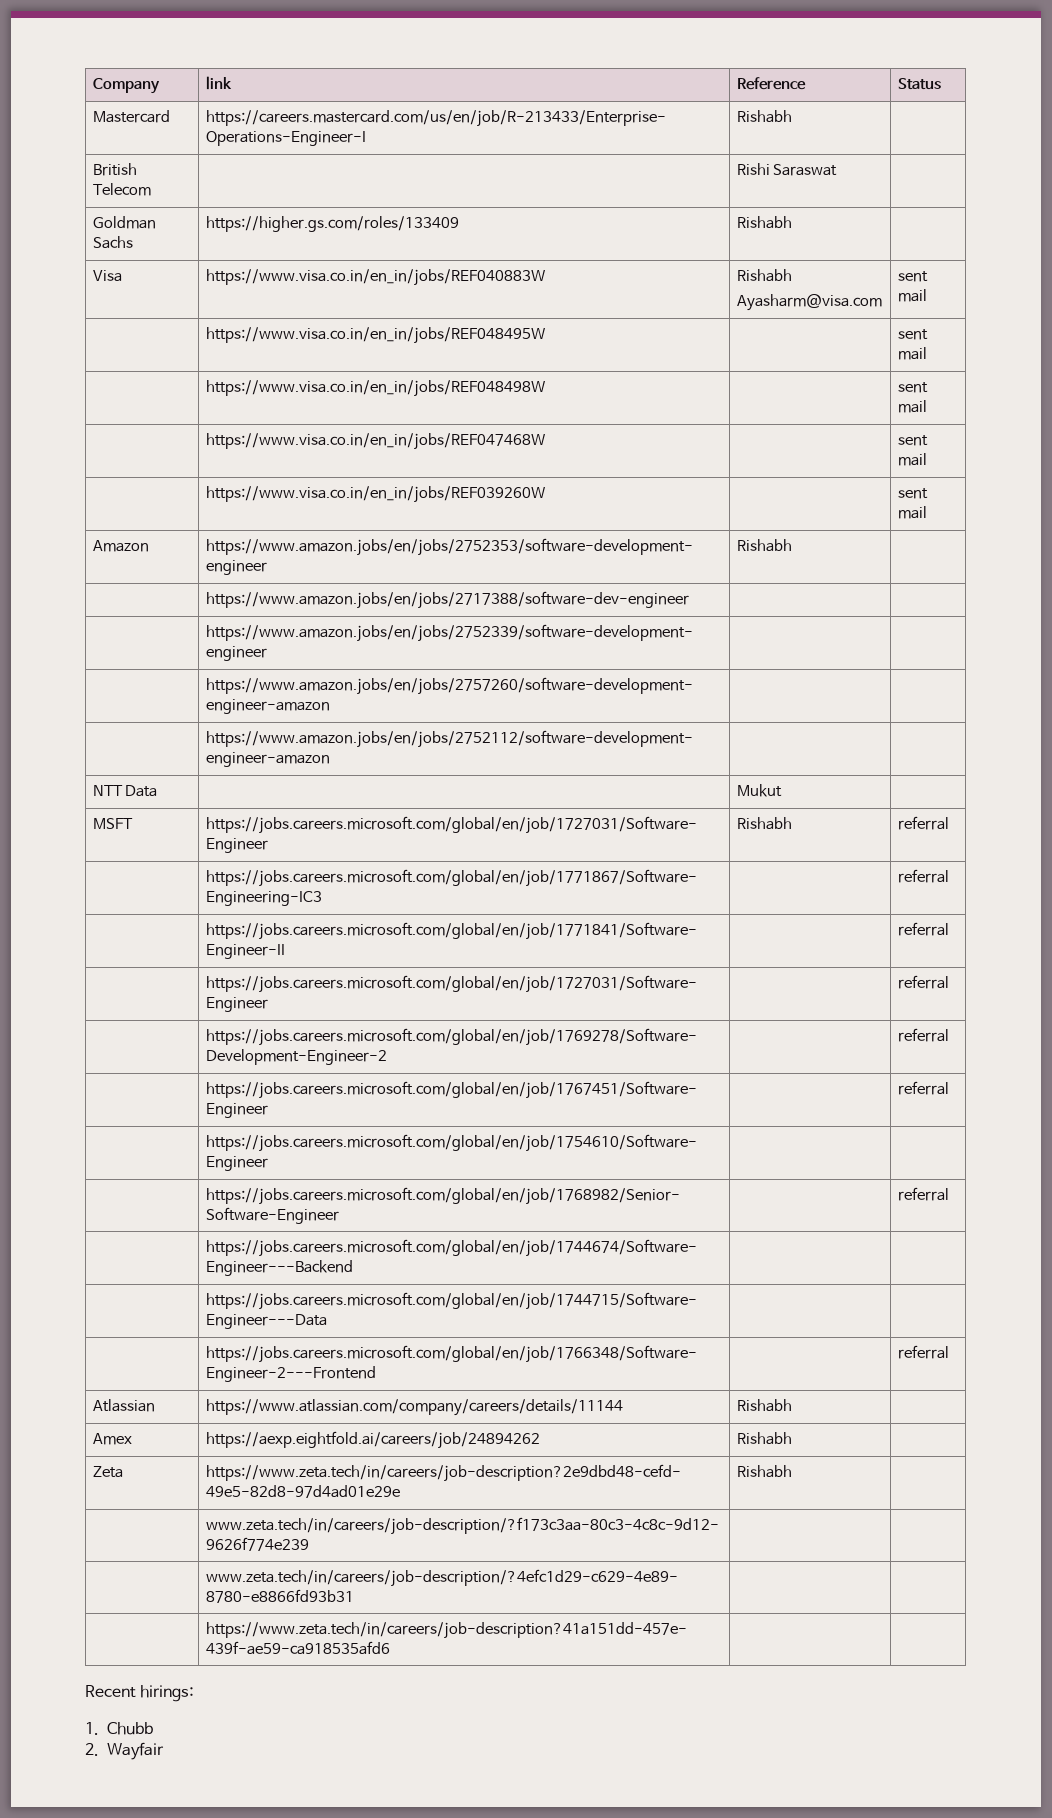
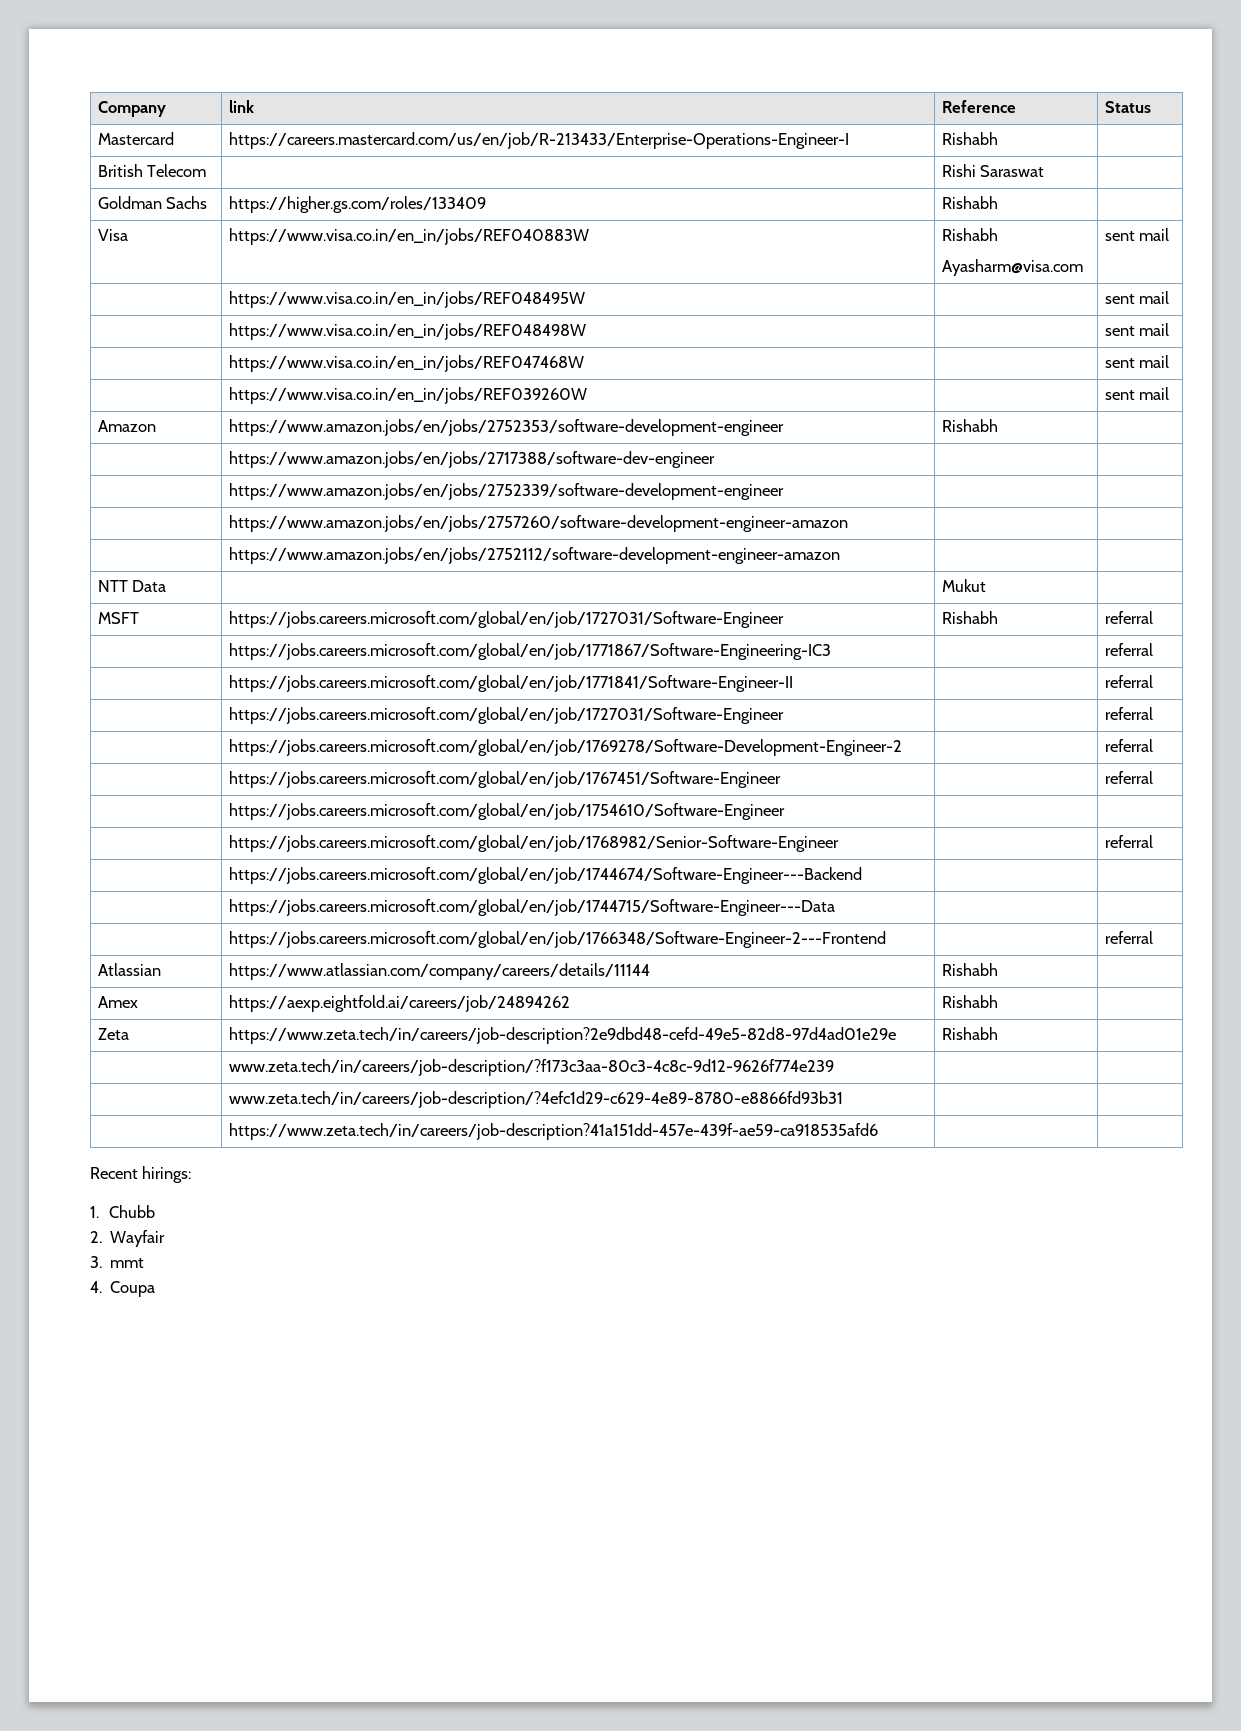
(164, 1751) none -> [90,1256,145,1268] [90,1281,156,1297] // 3. mmt // 4. Coupa

